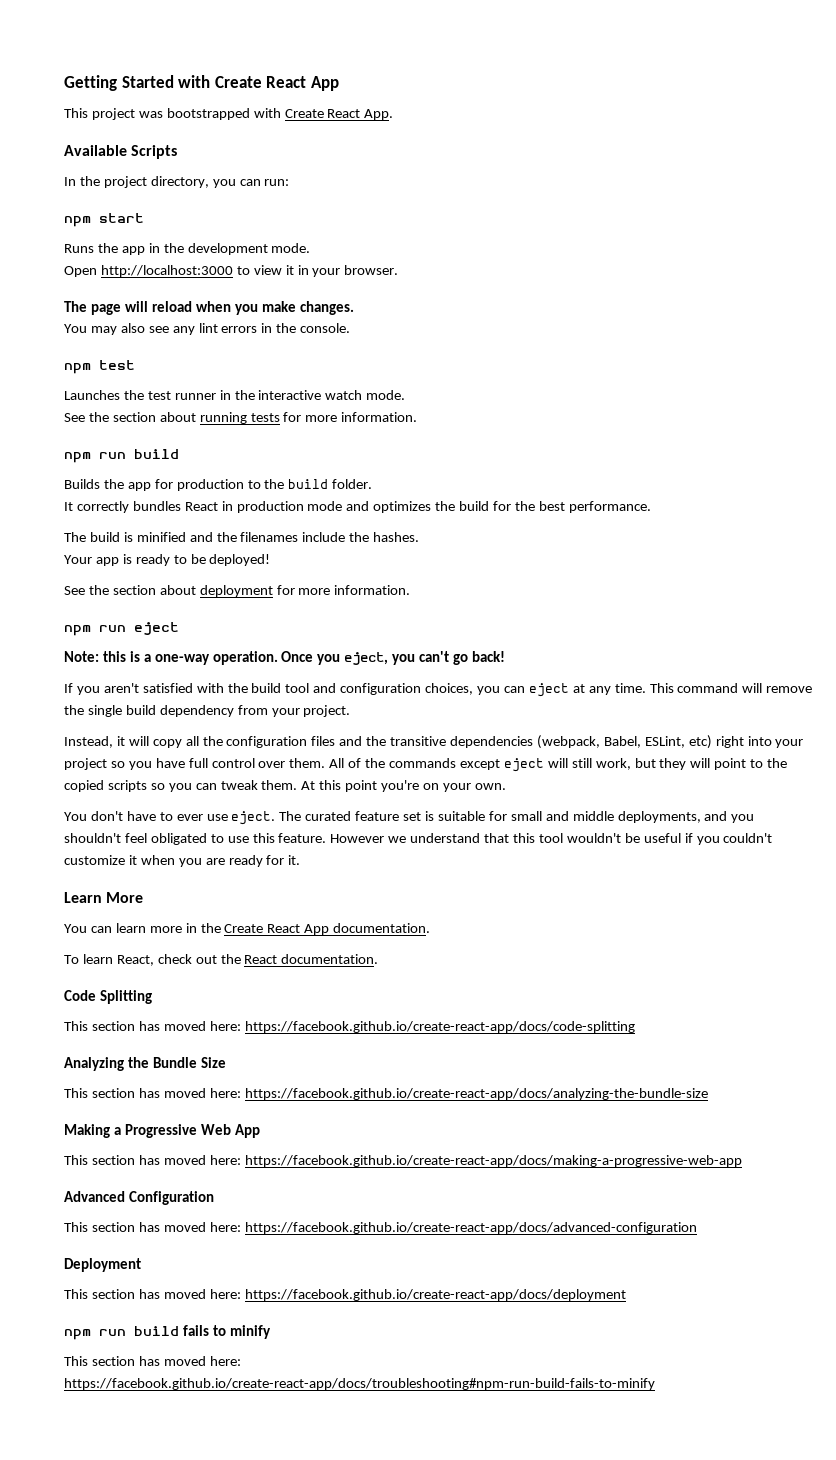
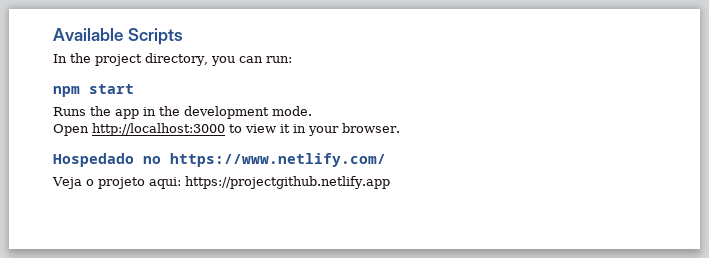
[64,75,339,91] [64,108,394,120] Getting Started with Create React App // This project was bootstrapped with Create React App. // -> (53, 34) none
[64,301,355,315] [64,323,351,335] [64,360,135,374] [64,390,406,400] [64,412,418,424] [64,449,179,463] [64,479,373,491] [64,501,651,513] [64,532,420,542] [64,554,271,566] [64,585,411,597] [64,622,179,636] [64,651,505,665] [64,683,813,697] [64,705,351,717] [64,735,804,749] [64,758,788,772] [64,780,506,792] [64,811,755,825] [64,833,773,845] [64,855,301,867] [64,892,144,903] [64,923,431,935] [64,954,379,966] [64,990,153,1004] [64,1021,635,1033] [64,1057,227,1071] [64,1088,708,1100] [64,1124,261,1138] [64,1155,742,1167] [64,1191,215,1205] [64,1222,697,1234] [64,1258,141,1272] [64,1289,626,1301] [64,1325,272,1340] [64,1356,241,1366] [64,1378,655,1390] The page will reload when you make changes. // You may also see any lint errors in the console. // npm test // Launches the test runner in the interactive watch mode. // See the section about running tests for more information. // npm run build // Builds the app for production to the build folder. // It correctly bundles React in production mode and optimizes the build for the best performance. // The build is minified and the filenames include the hashes. // Your app is ready to be deployed! // See the section about deployment for more information. // npm run eject // Note: this is a one-way operation. Once you eject, you can't go back! // If you aren't satisfied with the build tool and configuration choices, you can eject at any time. This command will remove the single build dependency from your project. // Instead, it will copy all the configuration files and the transitive dependencies (webpack, Babel, ESLint, etc) right into your project so you have full control over them. All of the commands except eject will still work, but they will point to the copied scripts so you can tweak them. At this point you're on your own. // You don't have to ever use eject. The curated feature set is suitable for small and middle deployments, and you shouldn't feel obligated to use this feature. However we understand that this tool wouldn't be useful if you couldn't customize it when you are ready for it. // Learn More // You can learn more in the Create React App documentation. // To learn React, check out the React documentation. // Code Splitting // This section has moved here: https://facebook.github.io/create-react-app/docs/code-splitting // Analyzing the Bundle Size // This section has moved here: https://facebook.github.io/create-react-app/docs/analyzing-the-bundle-size // Making a Progressive Web App // This section has moved here: https://facebook.github.io/create-react-app/docs/making-a-progressive-web-app // Advanced Configuration // This section has moved here: https://facebook.github.io/create-react-app/docs/advanced-configuration // Deployment // This section has moved here: https://facebook.github.io/create-react-app/docs/deployment // npm run build fails to minify // This section has moved here: https://facebook.github.io/create-react-app/docs/troubleshooting#npm-run-build-fails-to-minify -> [53,153,386,167] [52,176,390,189] Hospedado no https://www.netlify.com/ // Veja o projeto aqui: https://projectgithub.netlify.app

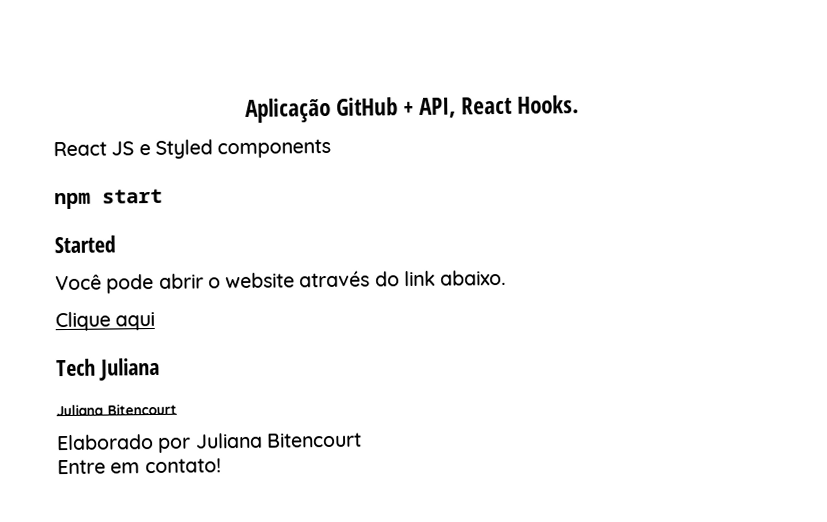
[53,28,183,45] [53,53,292,66] [53,84,134,97] [53,106,312,119] [53,123,400,136] [53,153,386,167] [52,176,390,189] Available Scripts // In the project directory, you can run: // npm start // Runs the app in the development mode. // Open http://localhost:3000 to view it in your browser. // Hospedado no https://www.netlify.com/ // Veja o projeto aqui: https://projectgithub.netlify.app -> [244,95,580,123] [53,138,332,159] [54,188,163,210] [54,235,116,254] [55,269,507,294] [55,311,156,332] [56,357,160,381] [56,403,178,417] [56,432,362,453] [57,458,222,475] Aplicação GitHub + API, React Hooks. // React JS e Styled components // npm start // Started // Você pode abrir o website através do link abaixo. // Clique aqui // Tech Juliana // Juliana Bitencourt // Elaborado por Juliana Bitencourt // Entre em contato!

